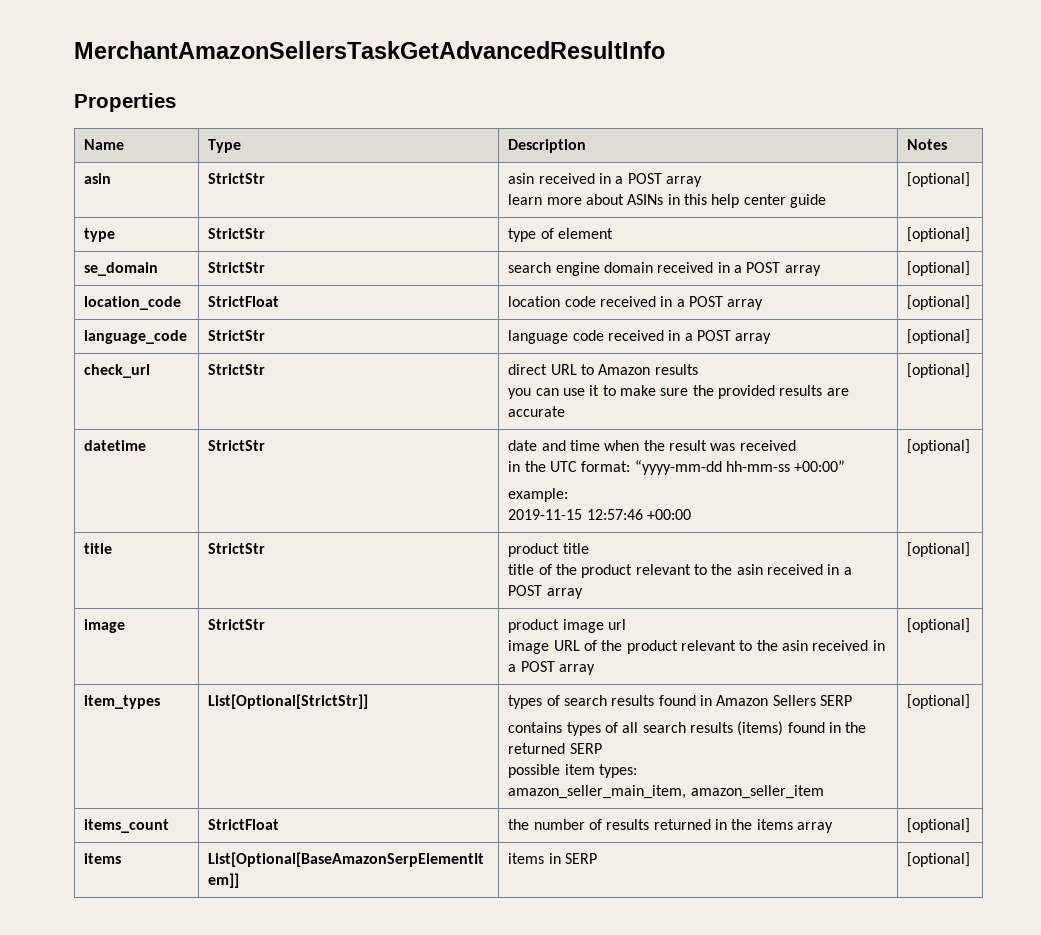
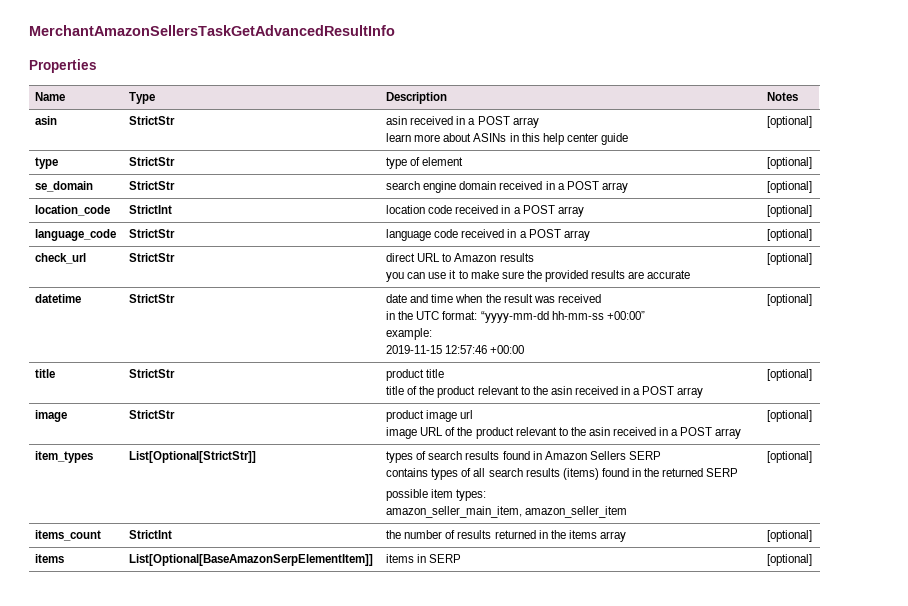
[208,296,280,307] StrictFloat -> [129,205,173,214] StrictInt
[208,819,280,830] StrictFloat -> [129,530,173,539] StrictInt

